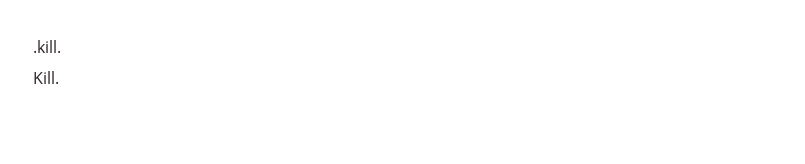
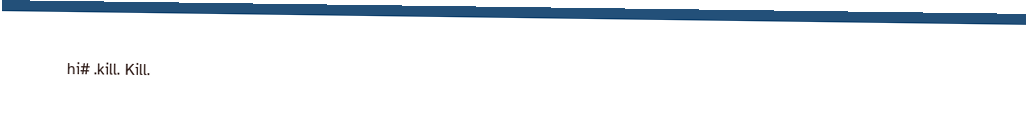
(33, 46) none -> [66,62,90,75] hi#
(61, 46) // -> (121, 68) none

